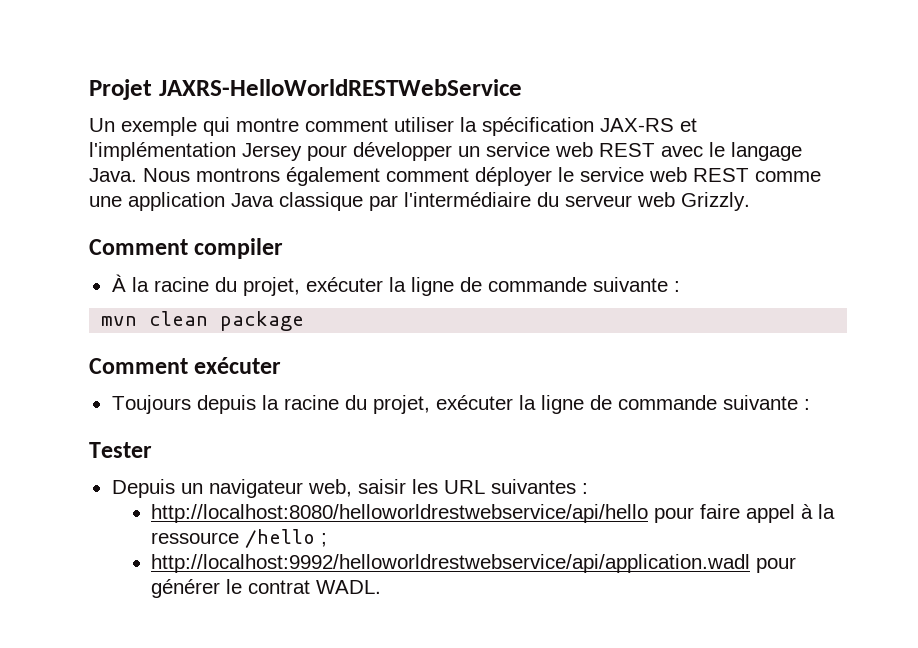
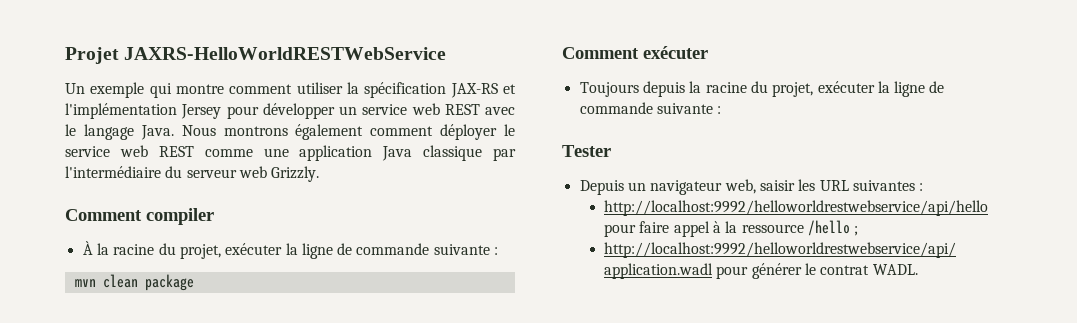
[151,504,649,523] http://localhost:8080/helloworldrestwebservice/api/hello -> [603,200,988,216] http://localhost:9992/helloworldrestwebservice/api/hello

